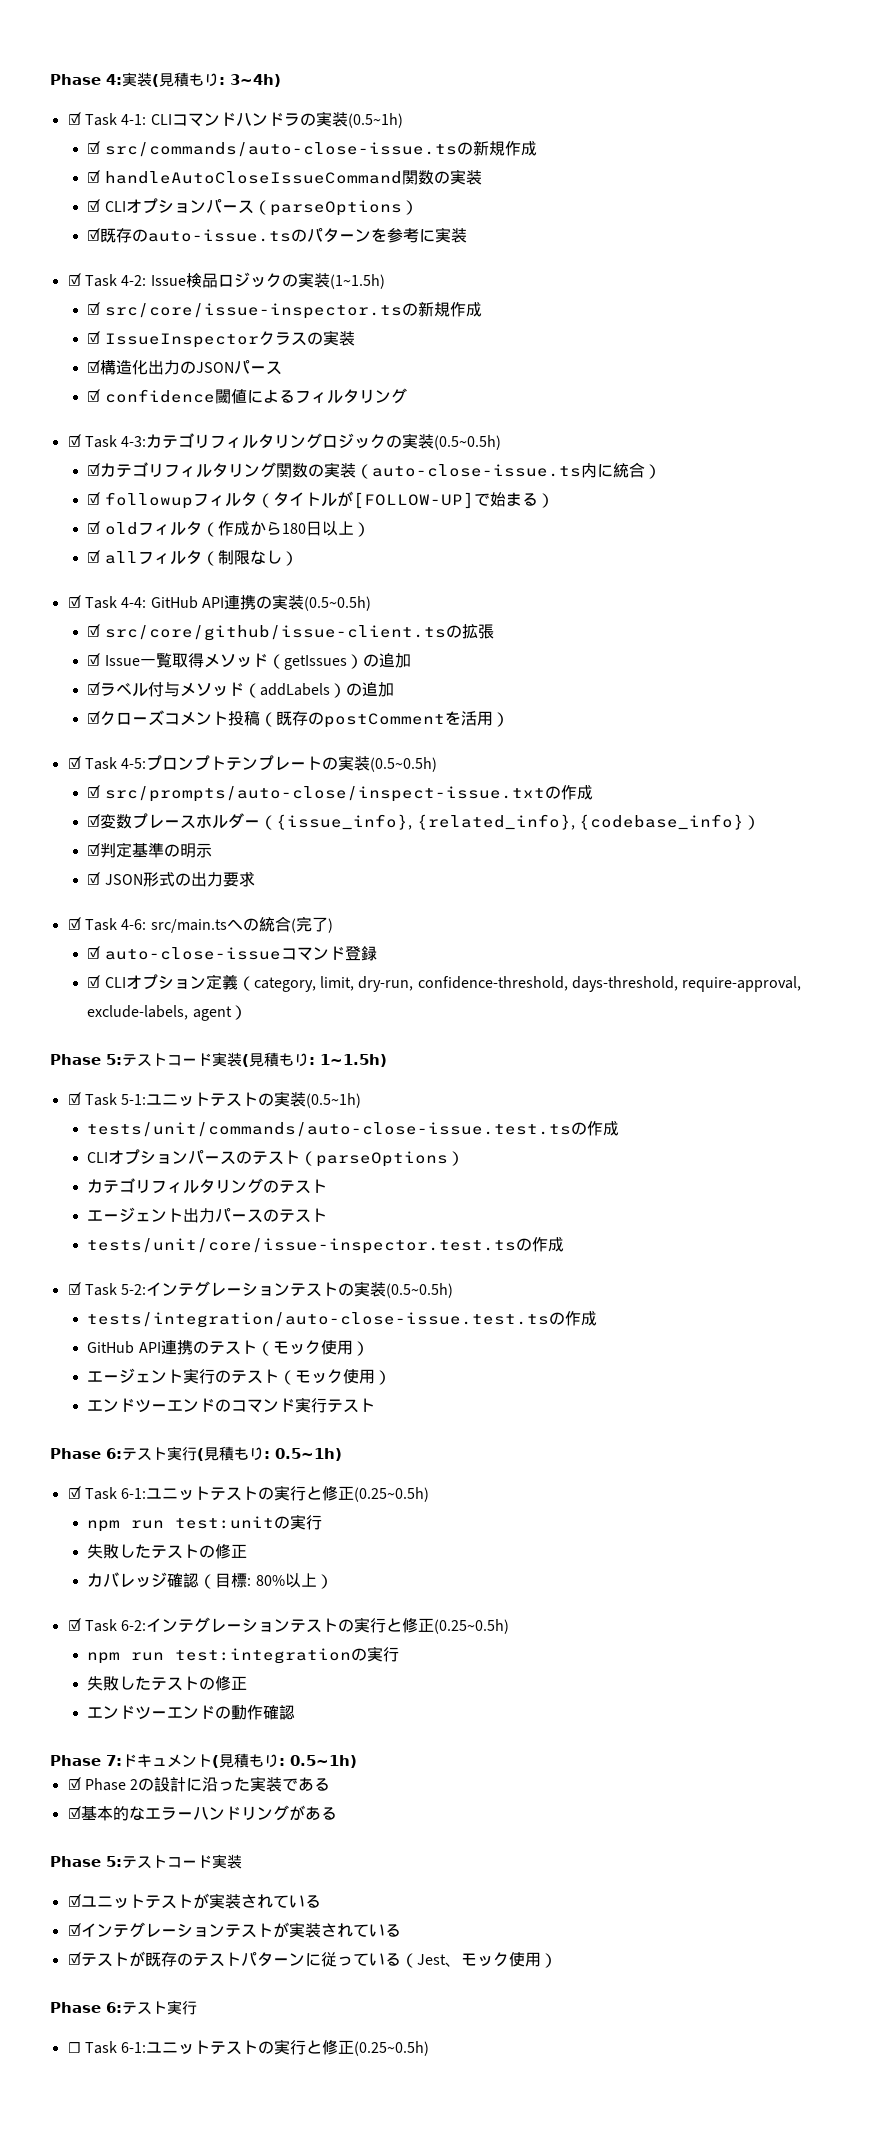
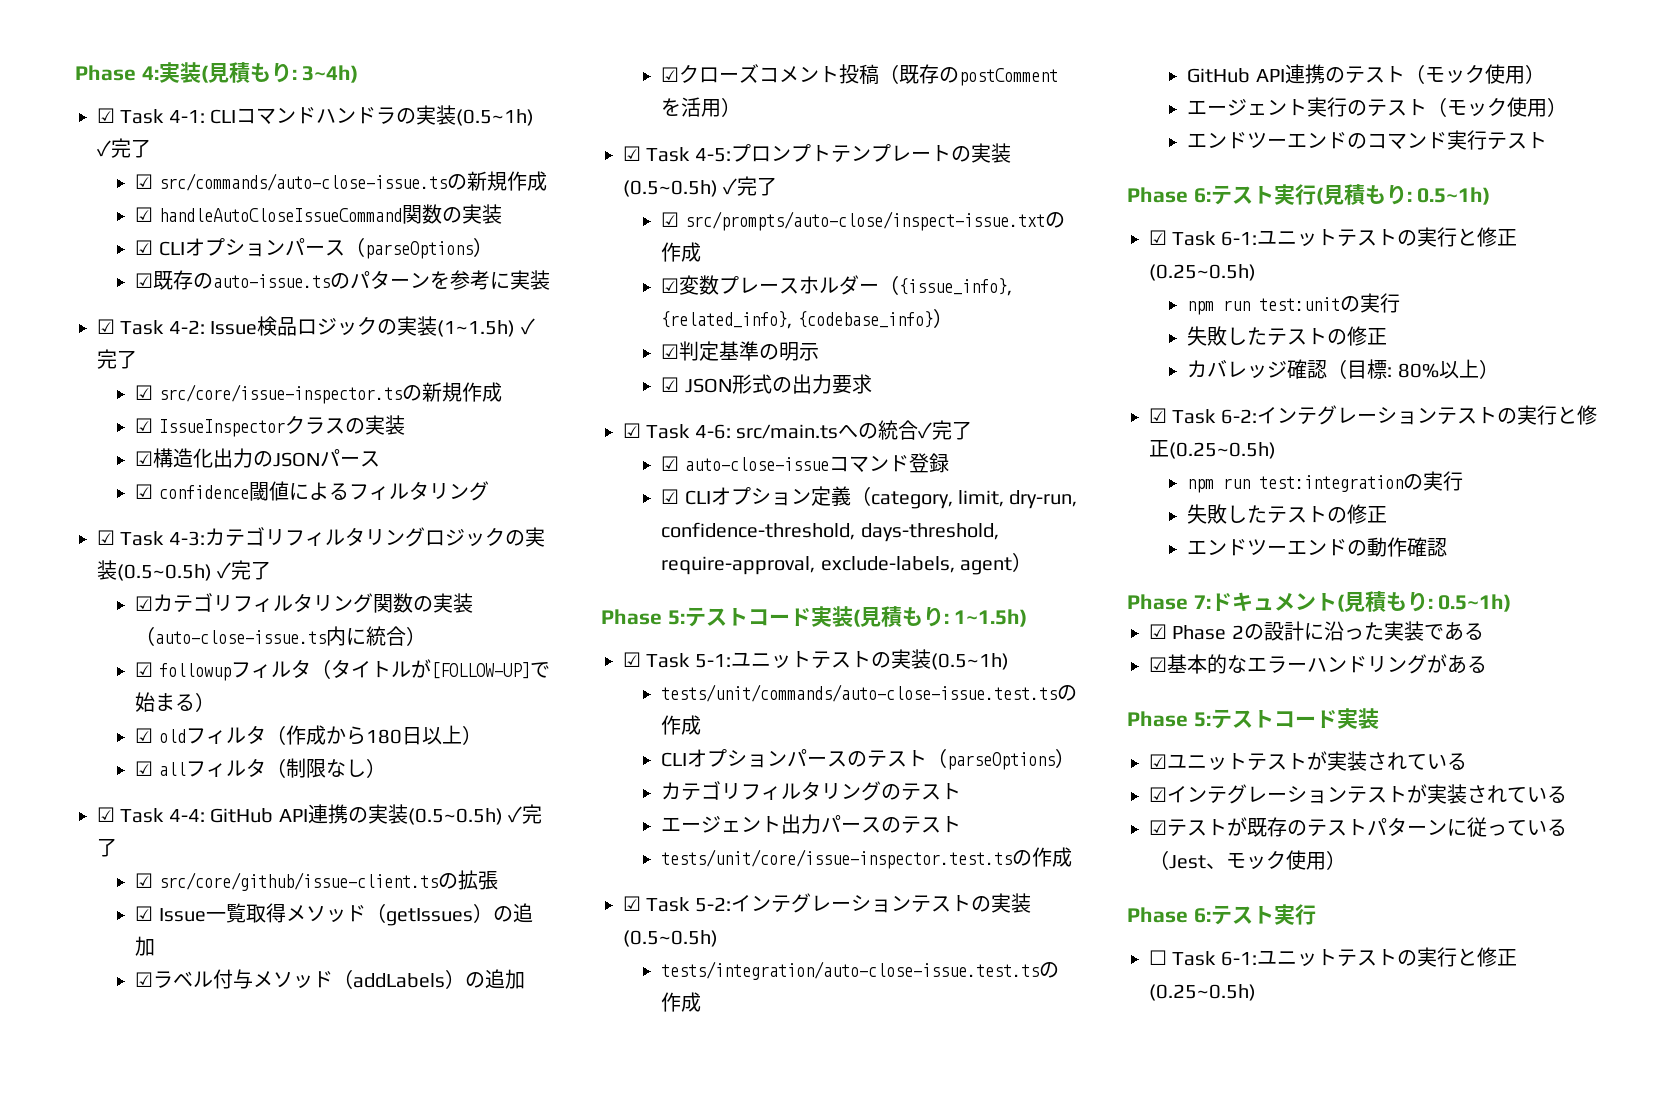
(403, 120) none -> [97,138,151,158] ✓完了
(385, 281) none -> [520,318,535,335] [97,349,137,369] ✓完了
(502, 442) none -> [217,560,272,580] ✓完了
(371, 603) none -> [508,804,542,824] [97,838,117,857] ✓完了
(438, 764) none -> [723,176,778,196] ✓完了
[290,916,333,933] (完了) -> [918,420,973,440] ✓完了

